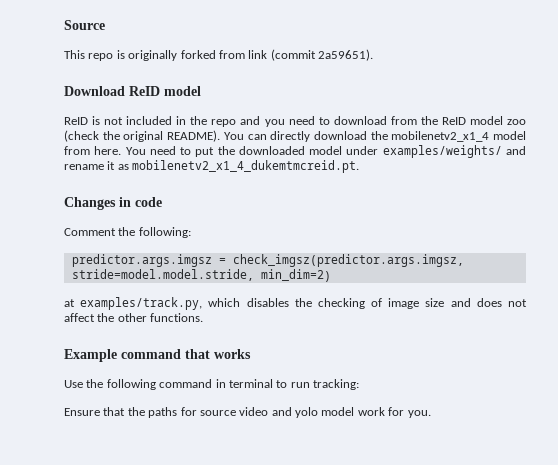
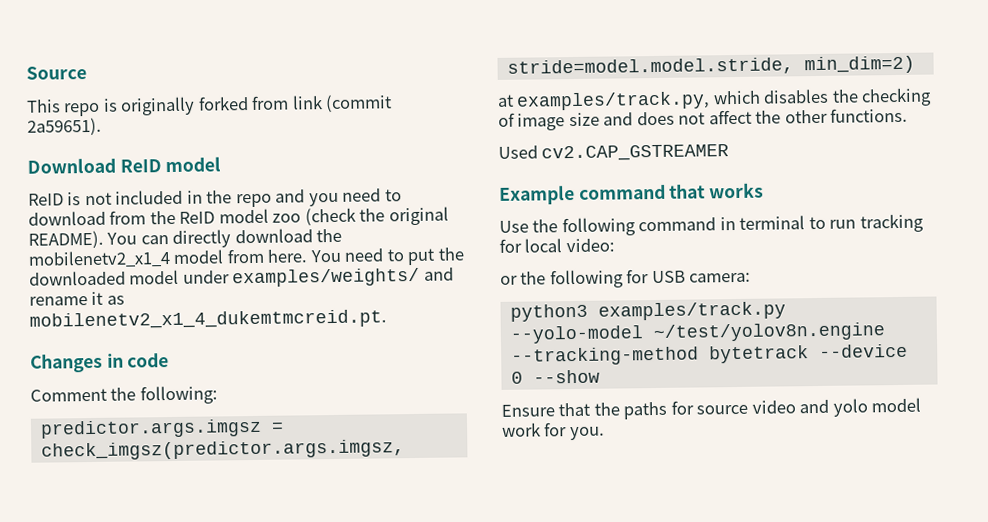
(204, 317) none -> [498,144,730,162] // Used cv2.CAP_GSTREAMER
[313,379,359,390] tracking: -> [859,213,924,233] [499,238,615,253] [500,269,752,289] [509,301,786,322] [509,322,885,344] [510,343,908,366] [510,369,600,384] tracking for local video: // or the following for USB camera: // python3 examples/track.py --yolo-model ~/test/yolov8n.engine --tracking-method bytetrack --device 0 --show

